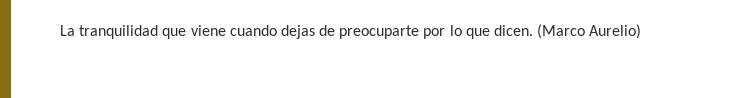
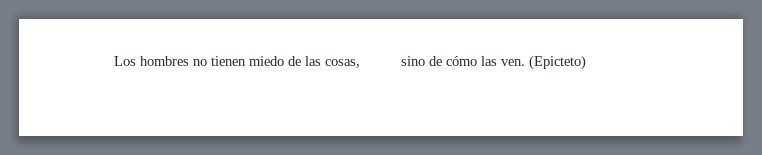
[60,24,642,39] La tranquilidad que viene cuando dejas de preocuparte por lo que dicen. (Marco Aurelio) -> [114,55,586,70] Los hombres no tienen miedo de las cosas, sino de cómo las ven. (Epicteto)

